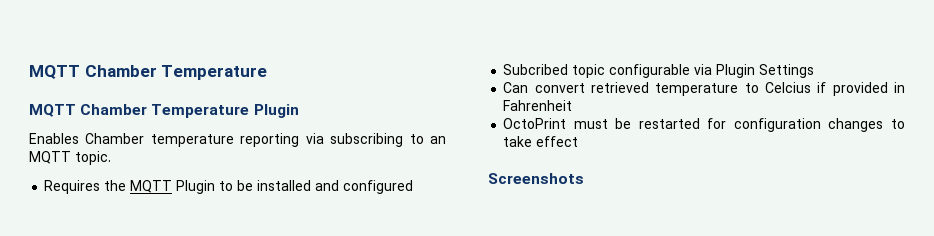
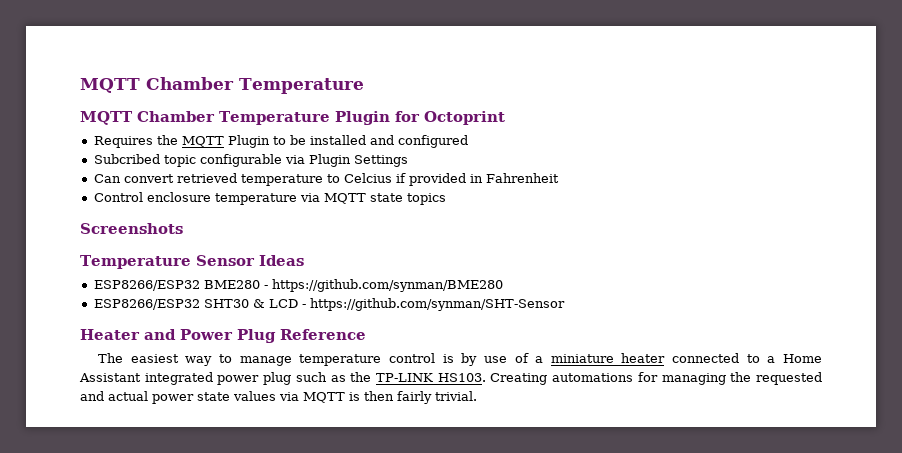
[29,133,447,147] [29,151,111,165] // Enables Chamber temperature reporting via subscribing to an MQTT topic. -> [394,111,505,125] for Octoprint
[503,118,905,132] [503,136,579,147] [488,173,584,184] OctoPrint must be restarted for configuration changes to take effect // Screenshots -> [93,192,446,205] [80,223,183,234] [80,255,304,269] [93,279,503,292] [93,298,565,311] [80,329,366,343] [98,353,822,366] [79,372,822,385] [80,391,477,404] Control enclosure temperature via MQTT state topics // Screenshots // Temperature Sensor Ideas // ESP8266/ESP32 BME280 - https://github.com/synman/BME280 // ESP8266/ESP32 SHT30 & LCD - https://github.com/synman/SHT-Sensor // Heater and Power Plug Reference // The easiest way to manage temperature control is by use of a miniature heater connected to a Home Assistant integrated power plug such as the TP-LINK HS103. Creating automations for managing the requested and actual power state values via MQTT is then fairly trivial.

